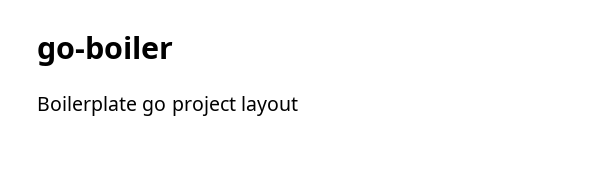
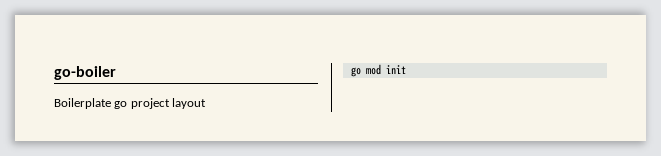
(298, 106) none -> [350,64,406,77] // go mod init

